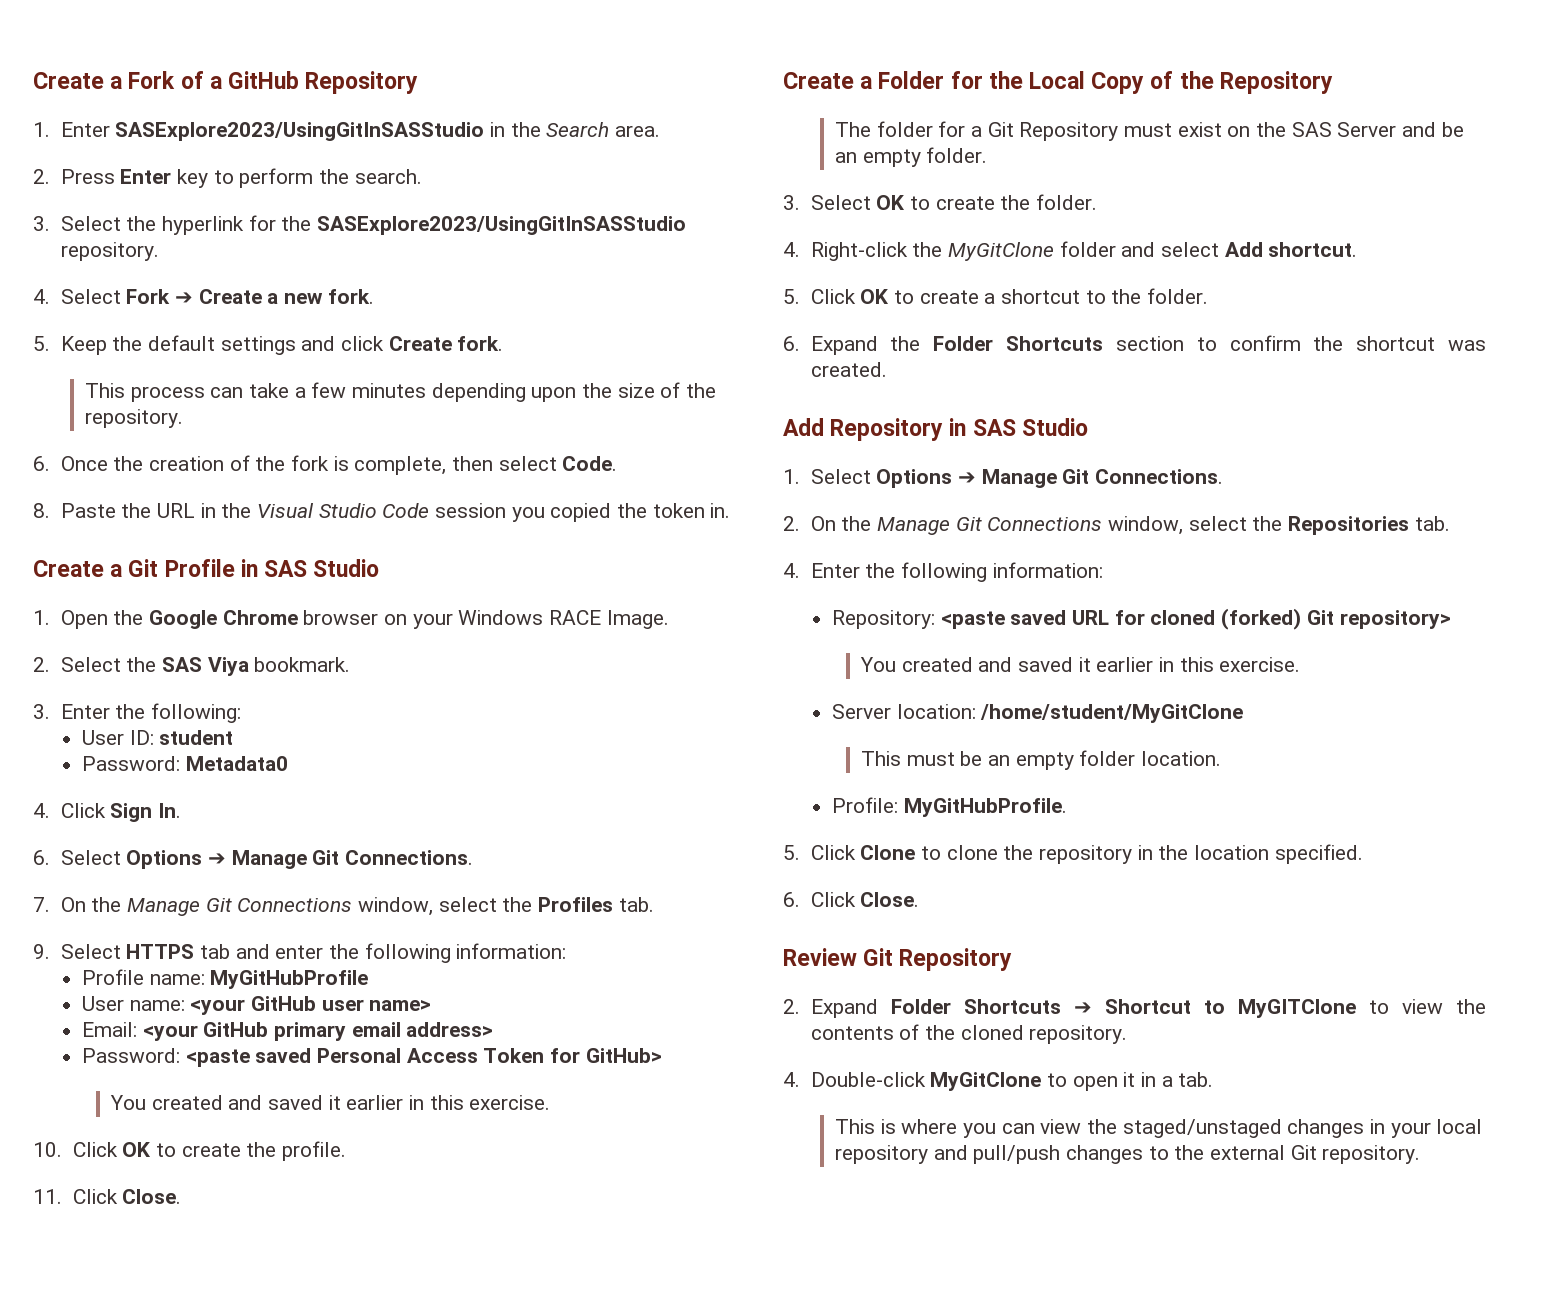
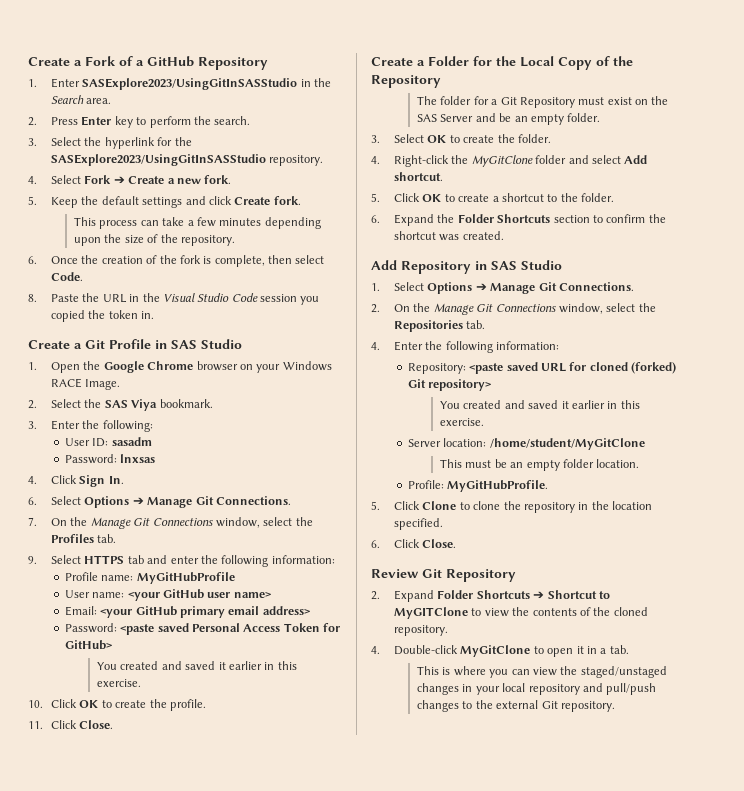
[159,730,234,745] [82,756,288,771] student // Password: Metadata0 -> [111,437,152,446] [64,454,156,464] sasadm // Password: lnxsas

